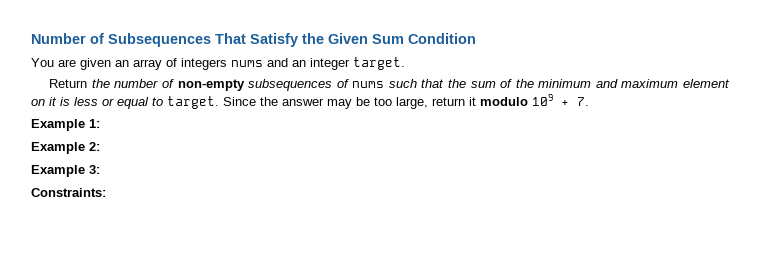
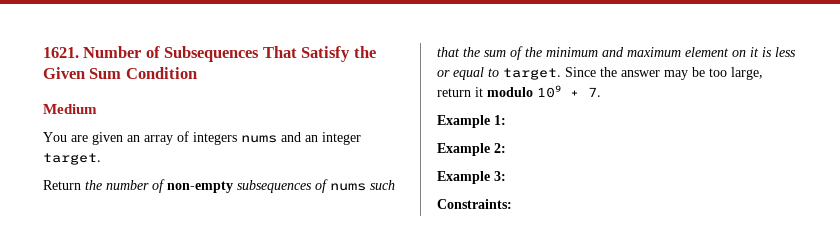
(31, 38) none -> [43,47,79,58] 1621.
(476, 38) none -> [43,104,97,114] // Medium

